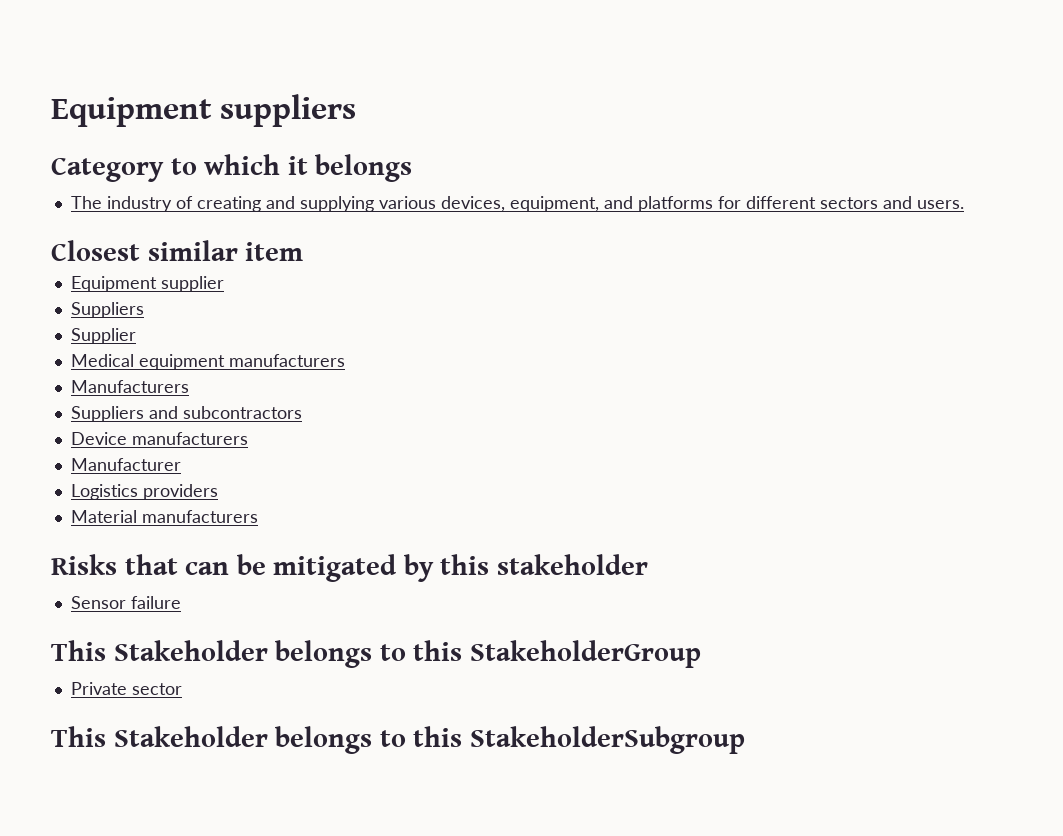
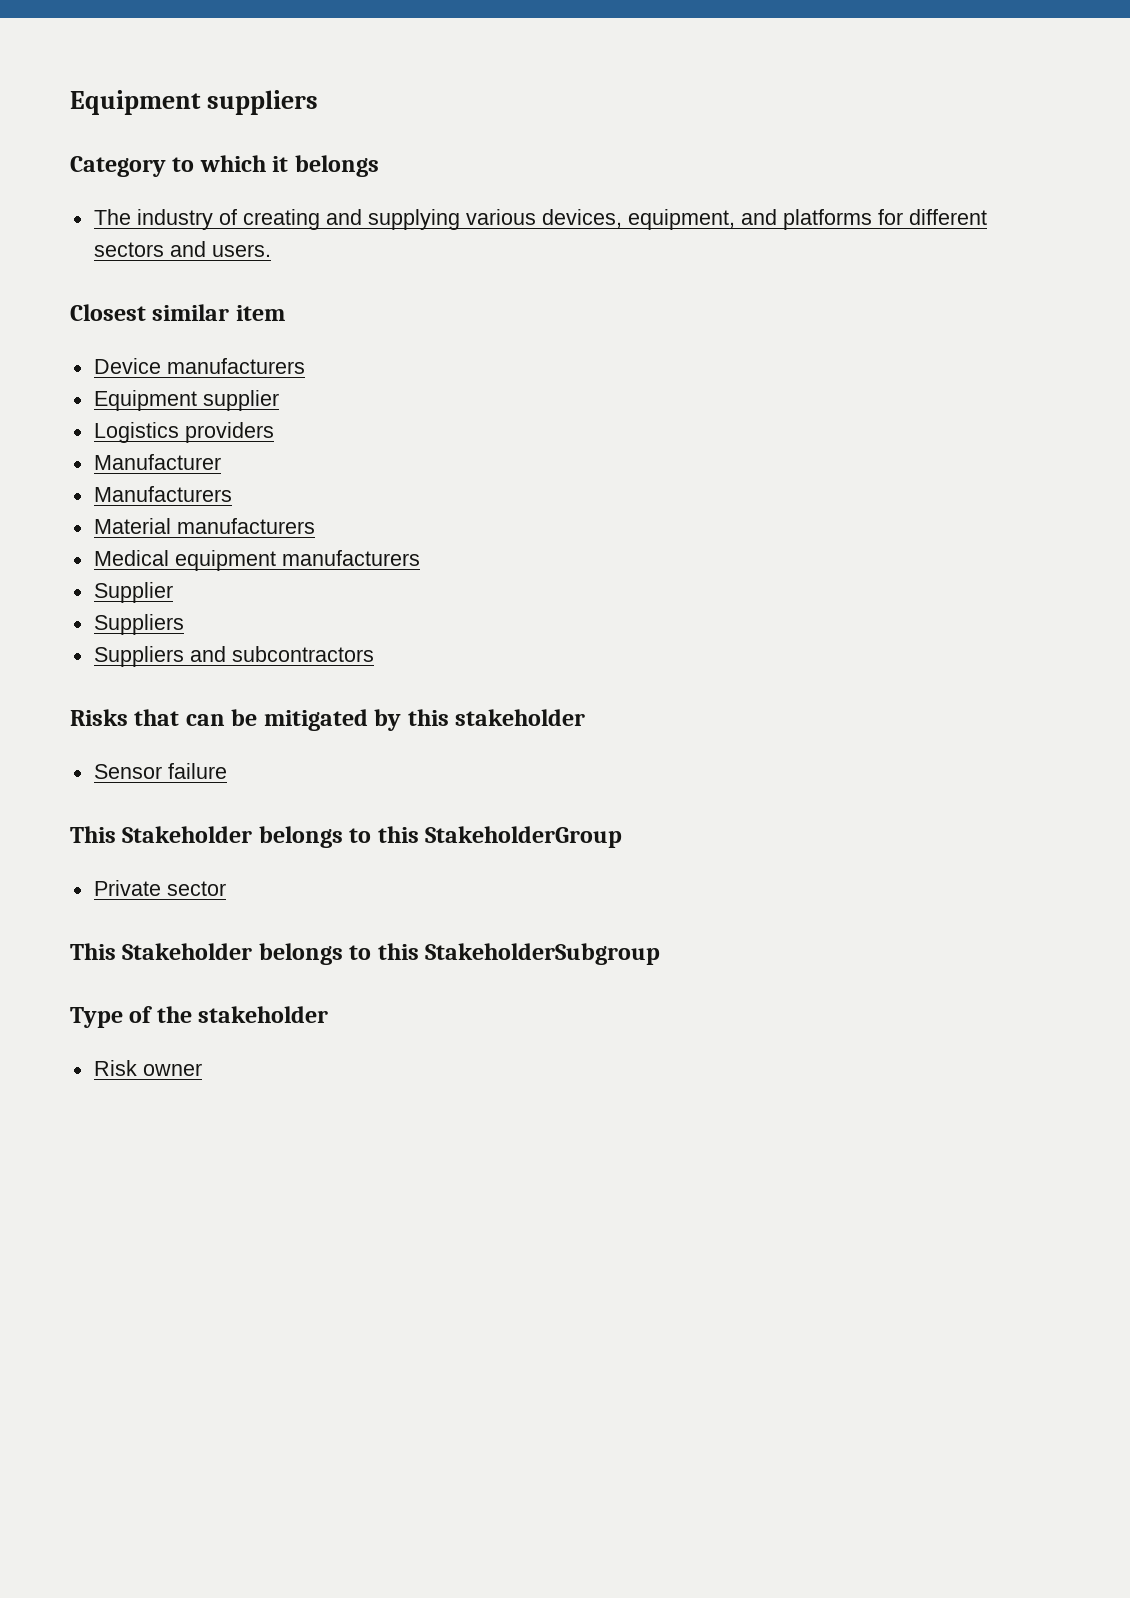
(304, 251) none -> [93,358,305,374] // Device manufacturers
[70,302,144,318] [70,328,136,344] Suppliers // Supplier -> [93,422,274,443] [93,454,221,470] [93,486,232,502] [93,518,315,534] Logistics providers // Manufacturer // Manufacturers // Material manufacturers
[70,380,189,393] Manufacturers -> [93,582,173,603] [93,614,184,635] Supplier // Suppliers
[70,432,248,445] [70,458,181,471] [70,484,218,500] [70,510,258,523] // Device manufacturers // Manufacturer // Logistics providers // Material manufacturers -> (374, 654) none
(745, 740) none -> [70,1006,329,1028] [93,1060,202,1076] // Type of the stakeholder // Risk owner

